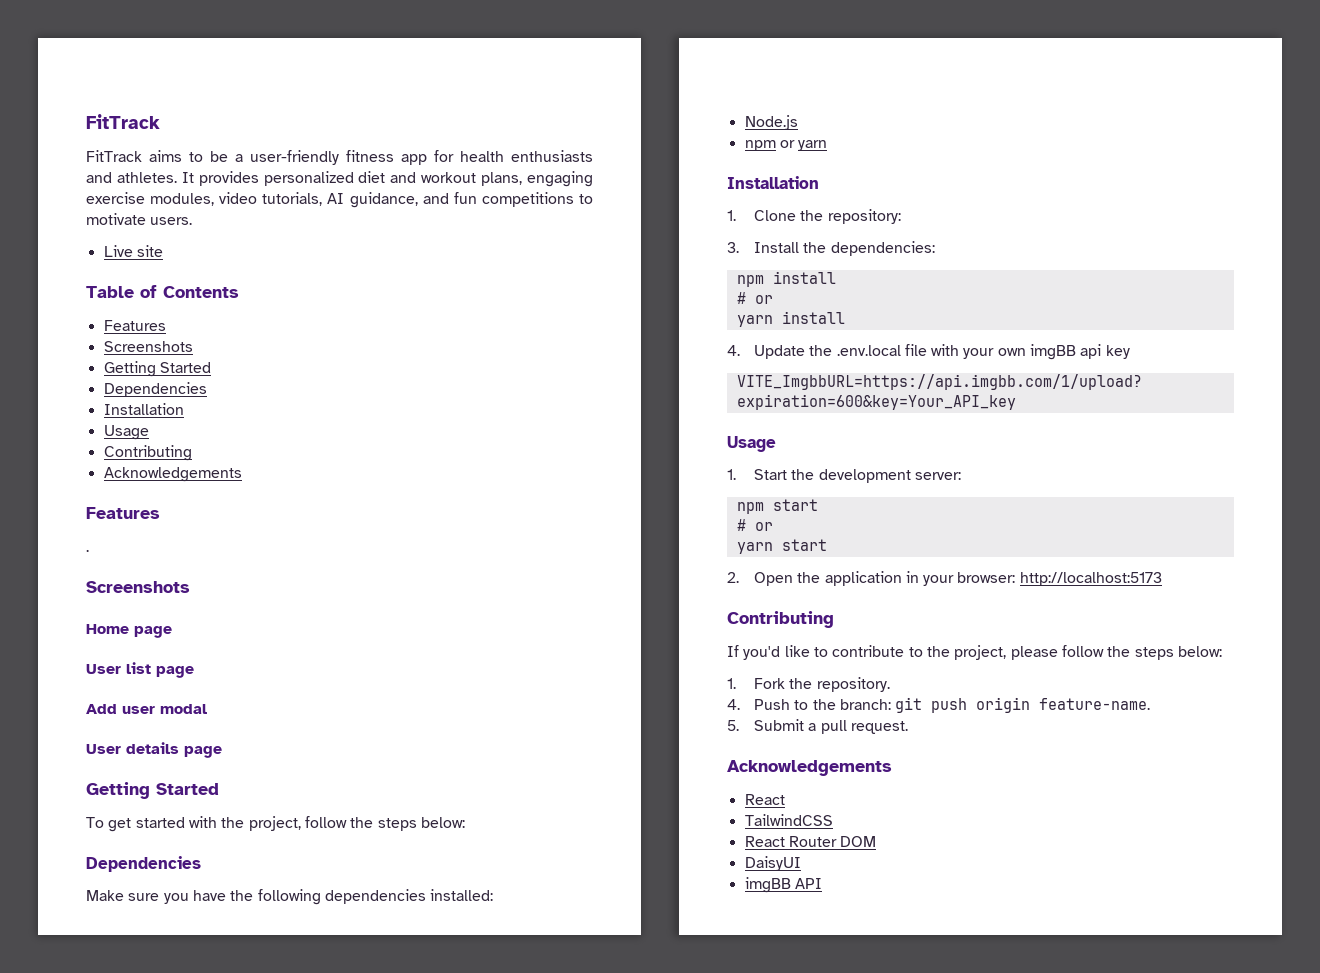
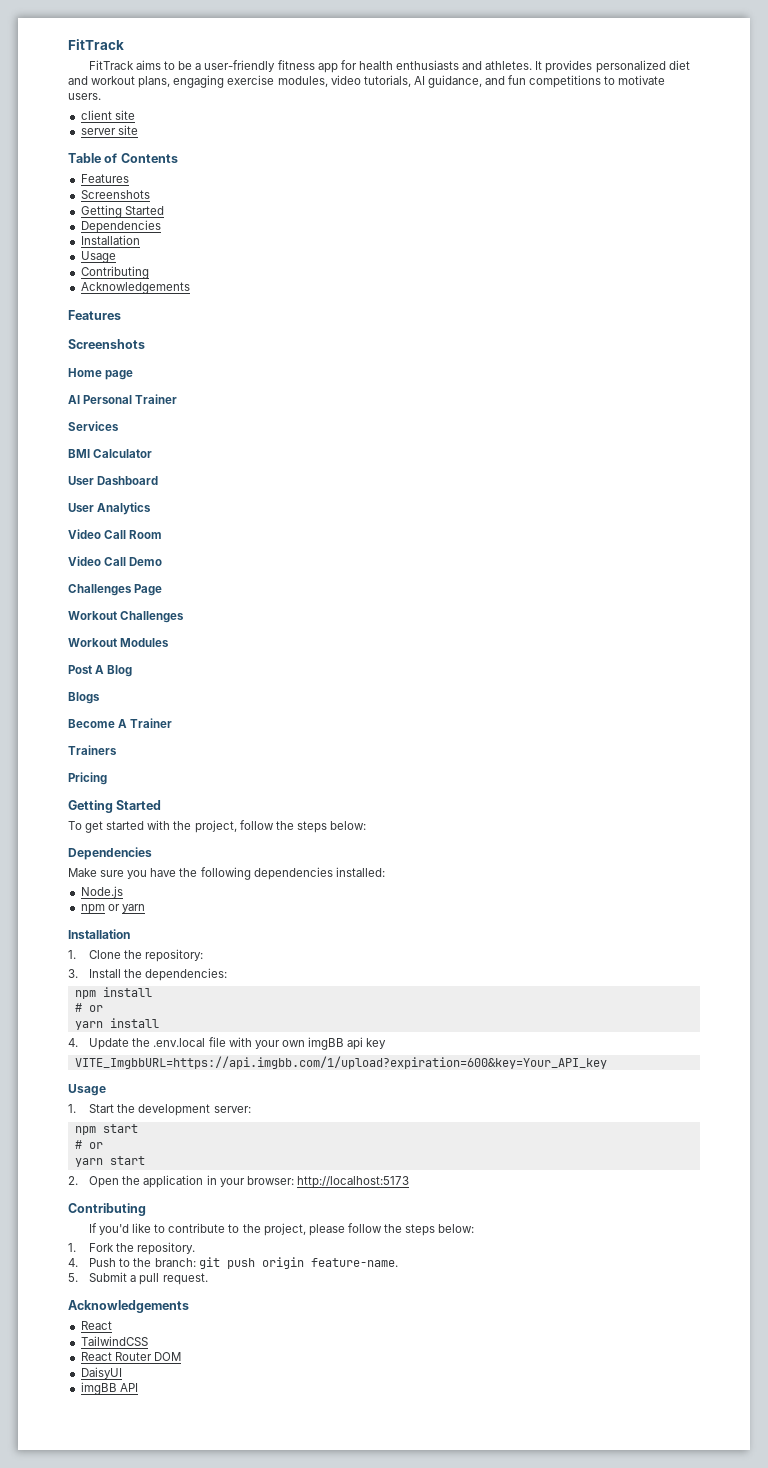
[103,245,133,257] Live -> [80,110,135,120] [80,128,116,135] client site // server
[86,549,89,552] // . -> (121, 315) none
[86,662,194,678] [86,704,207,714] [86,742,222,758] User list page // Add user modal // User details page -> [68,394,178,404] [68,421,119,431] [68,449,153,458] [68,476,159,485] [68,502,152,515] [68,529,163,539] [68,556,163,566] [68,584,163,596] [68,611,185,623] [68,638,170,647] [68,665,133,677] [68,692,100,704] [68,718,173,728] [68,745,117,755] [68,772,107,785] AI Personal Trainer // Services // BMI Calculator // User Dashboard // User Analytics // Video Call Room // Video Call Demo // Challenges Page // Workout Challenges // Workout Modules // Post A Blog // Blogs // Become A Trainer // Trainers // Pricing

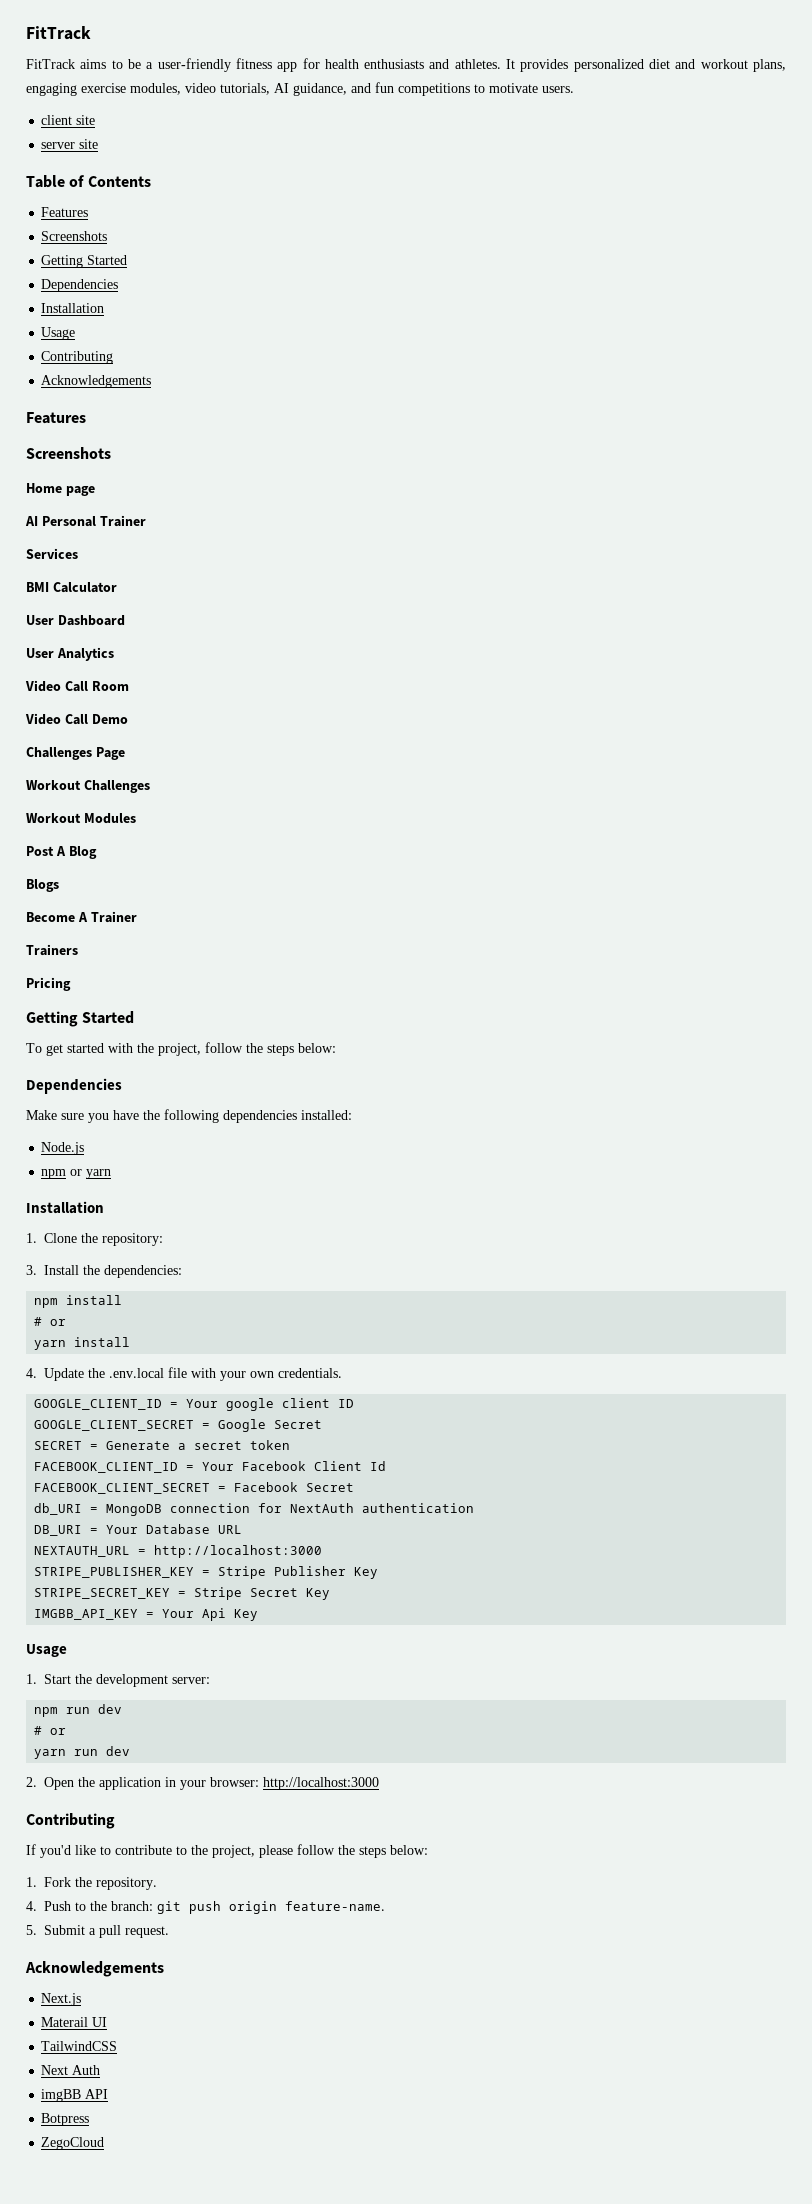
[308,1037,387,1050] [74,1056,607,1069] imgBB api key // VITE_ImgbbURL=https://api.imgbb.com/1/upload?expiration=600&key=Your_API_key -> [278,1368,343,1378] [34,1398,355,1411] [34,1419,323,1432] [34,1440,291,1450] [34,1461,387,1473] [34,1482,355,1494] [34,1503,475,1516] [34,1524,243,1536] [34,1545,323,1558] [34,1566,379,1579] [34,1587,331,1600] [34,1608,259,1621] credentials. // GOOGLE_CLIENT_ID = Your google client ID // GOOGLE_CLIENT_SECRET = Google Secret // SECRET = Generate a secret token // FACEBOOK_CLIENT_ID = Your Facebook Client Id // FACEBOOK_CLIENT_SECRET = Facebook Secret // db_URI = MongoDB connection for NextAuth authentication // DB_URI = Your Database URL // NEXTAUTH_URL = http://localhost:3000 // STRIPE_PUBLISHER_KEY = Stripe Publisher Key // STRIPE_SECRET_KEY = Stripe Secret Key // IMGBB_API_KEY = Your Api Key
[102,1124,138,1133] [74,1140,103,1149] [74,1156,145,1167] start // # or // yarn start -> [66,1704,123,1714] [34,1726,67,1735] [34,1746,131,1759] run dev // # or // yarn run dev
[296,1176,409,1188] http://localhost:5173 -> [263,1777,380,1790] http://localhost:3000
[80,1321,112,1330] [80,1336,148,1346] [80,1352,181,1361] [80,1367,122,1379] React // TailwindCSS // React Router DOM // DaisyUI -> [41,1993,82,2006] [41,2017,108,2027] [41,2041,118,2051] [41,2065,101,2075] Next.js // Materail UI // TailwindCSS // Next Auth
(138, 1387) none -> [41,2113,90,2126] [41,2137,105,2150] // Botpress // ZegoCloud

